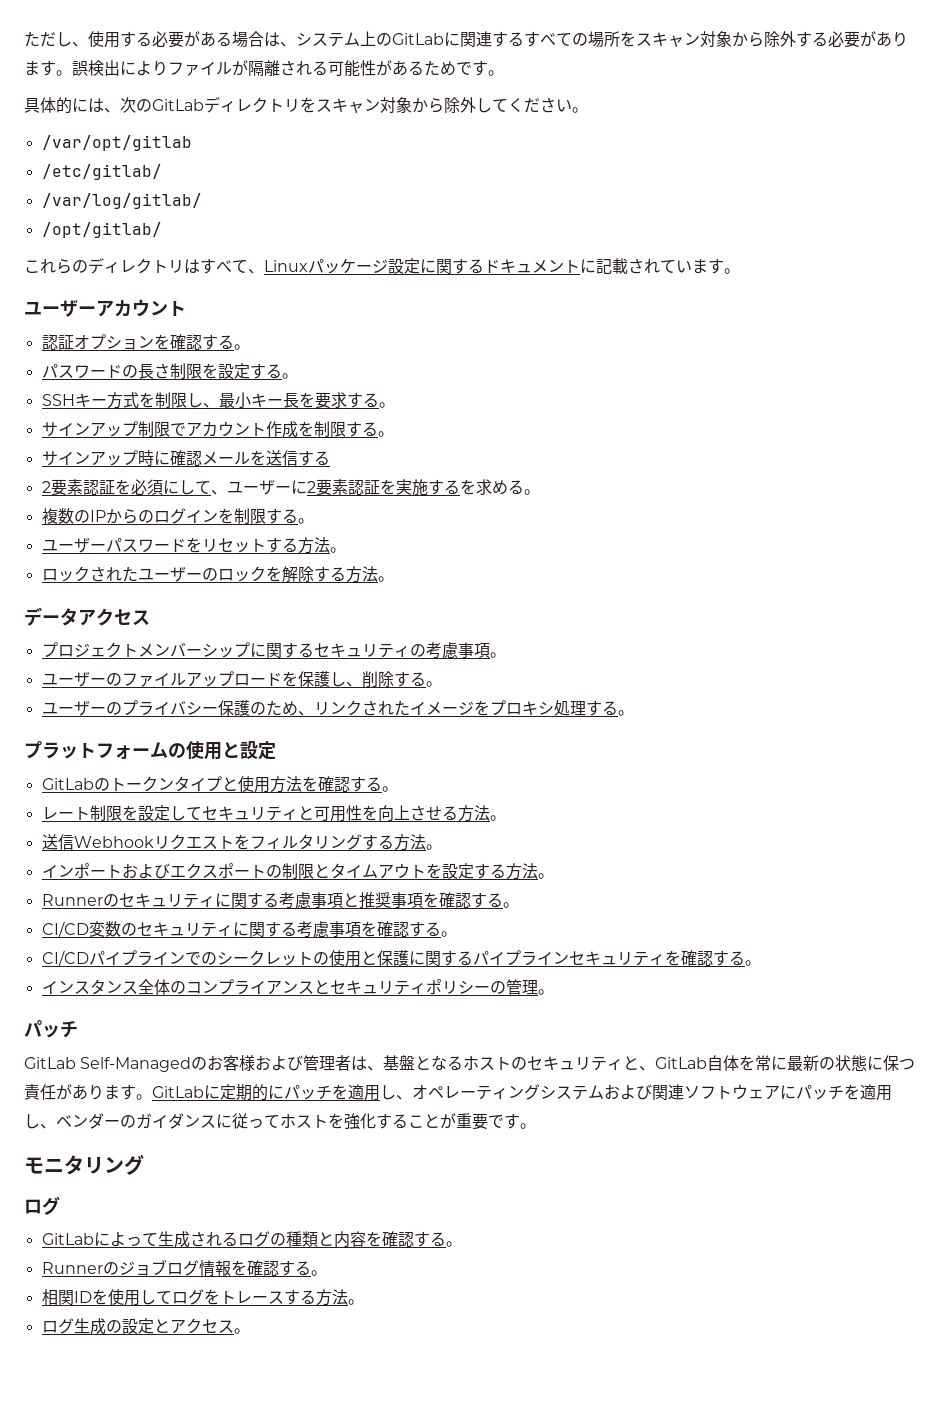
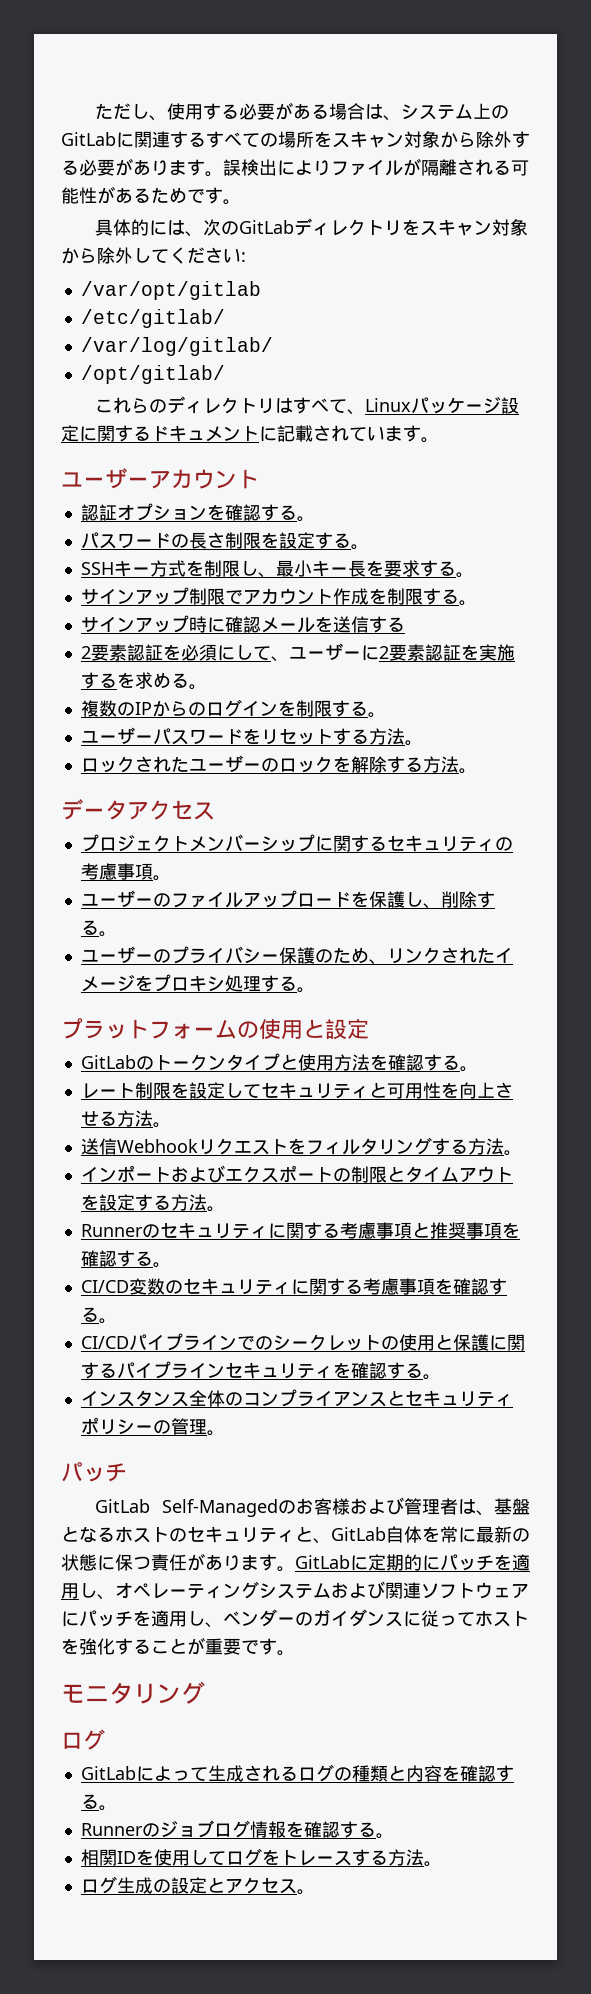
[572,107,588,113] 。 -> [241,252,246,262] :

